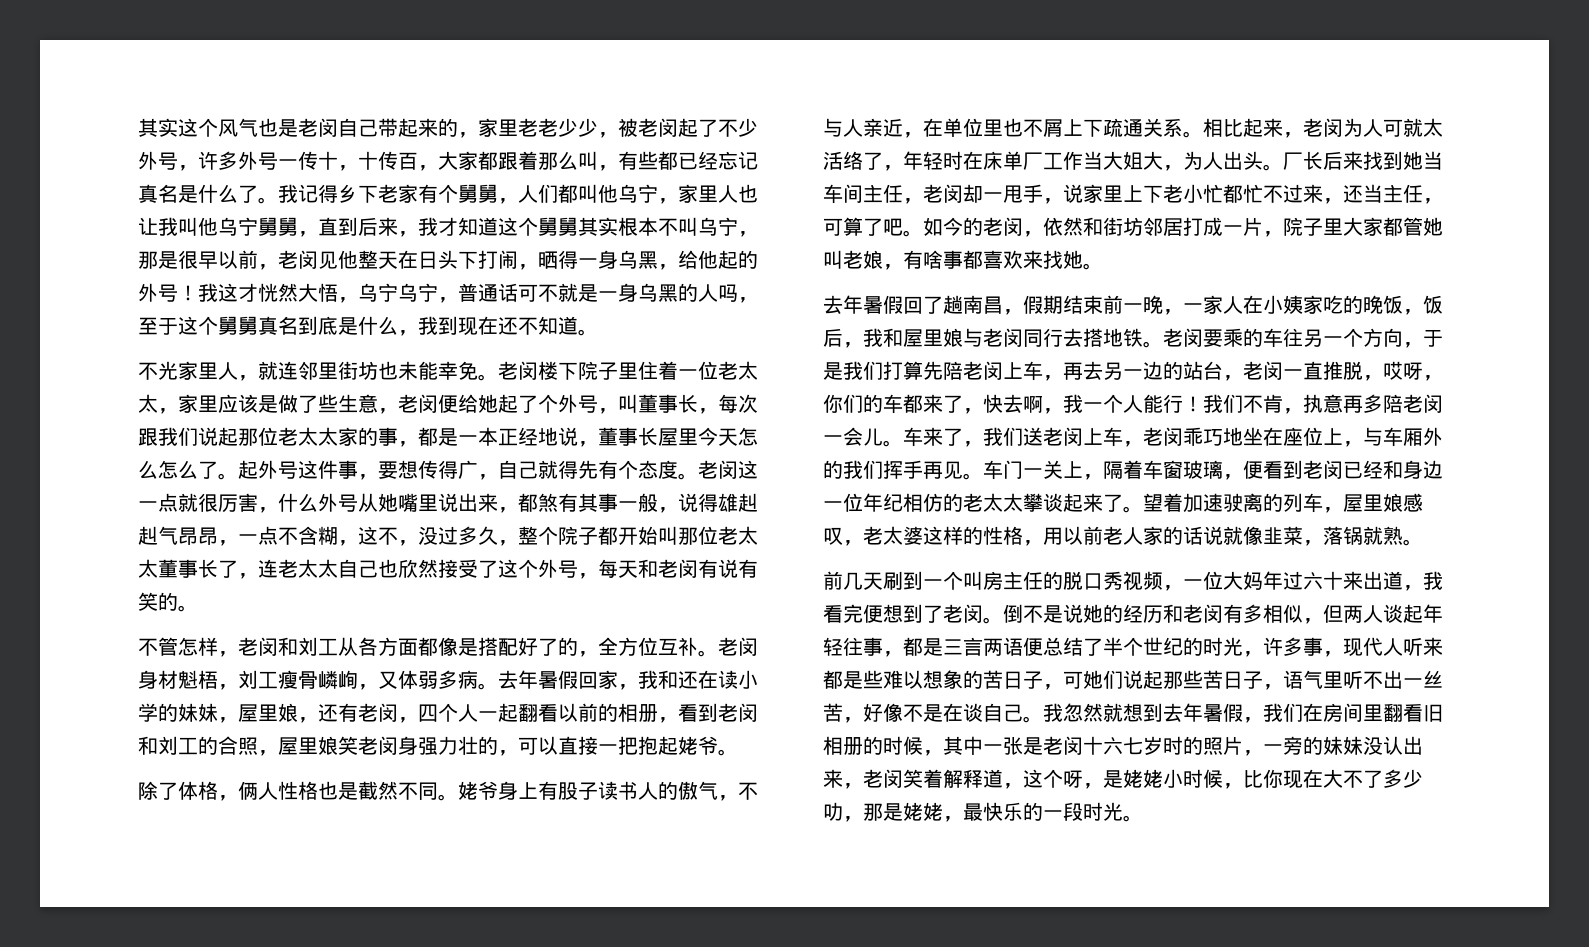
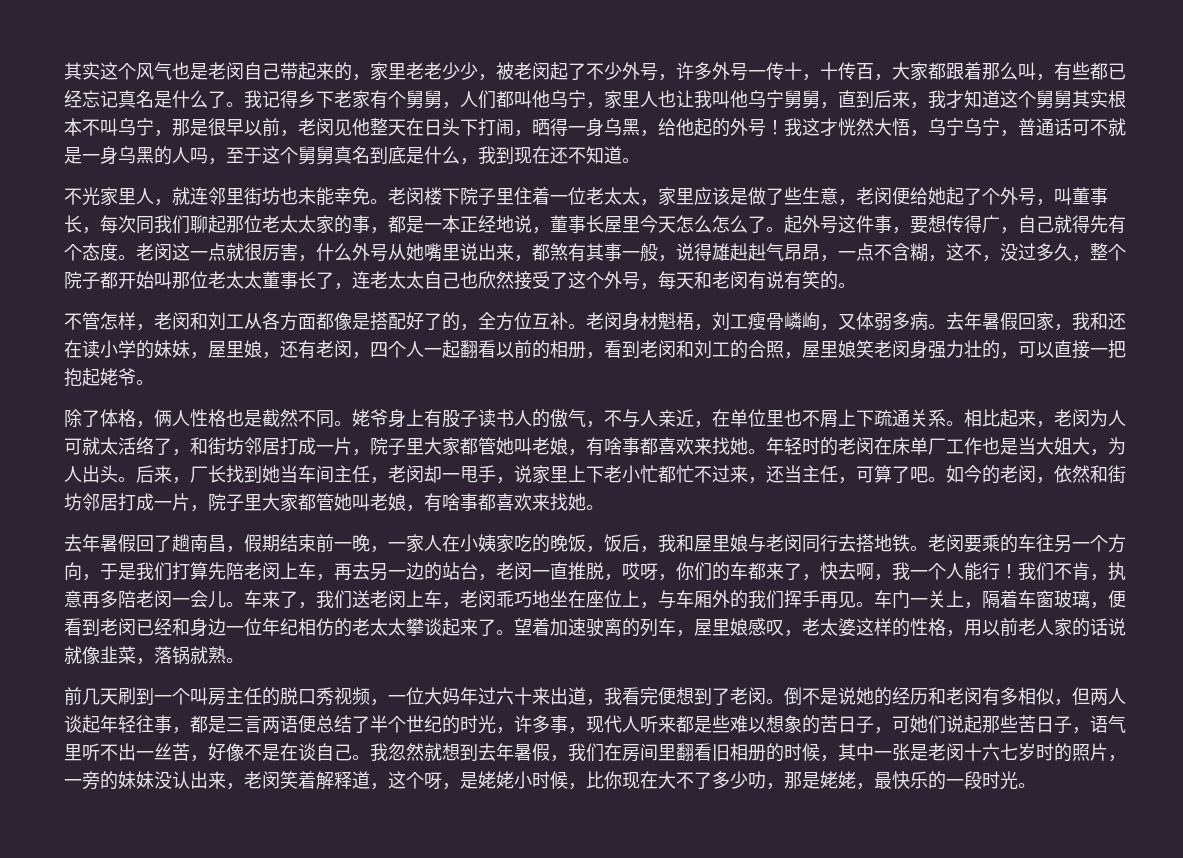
[138,427,218,446] 跟我们说 -> [136,215,208,234] 同我们聊
[903,151,963,170] 年轻时 -> [190,437,874,456] 和街坊邻居打成一片，院子里大家都管她叫老娘，有啥事都喜欢来找她。年轻时的老闵
(1083, 160) none -> [982,437,1018,455] 也是
[1283,151,1363,170] 厂长后来 -> [136,465,226,484] 后来，厂长

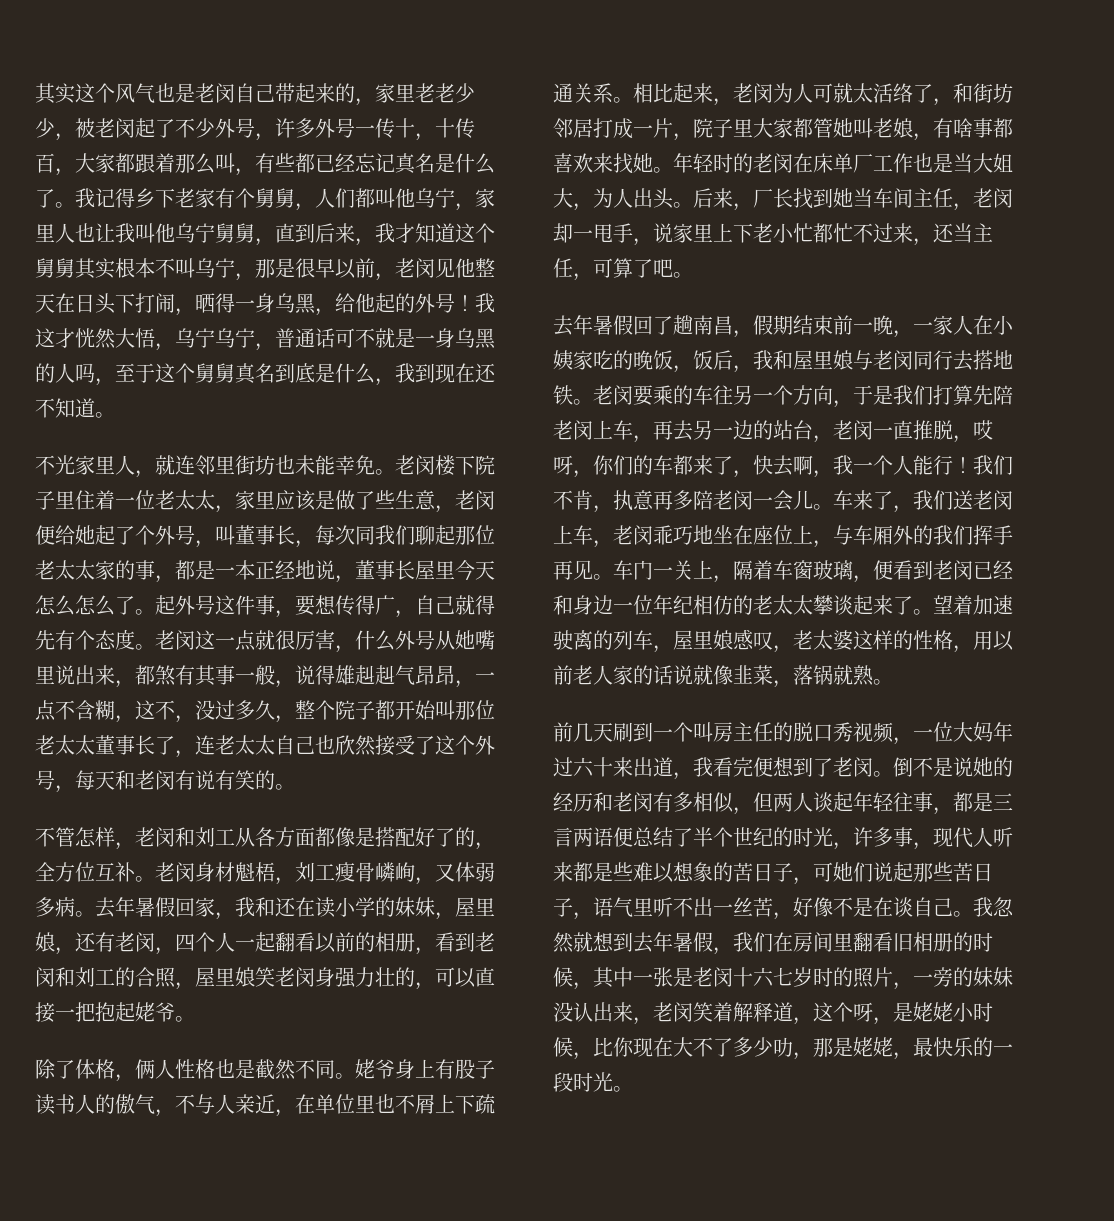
[946,465,1126,484] [64,493,604,512] 如今的老闵，依然和街坊邻居打成一片，院子里大家都管她叫老娘，有啥事都喜欢来找她。 -> (693, 275) none

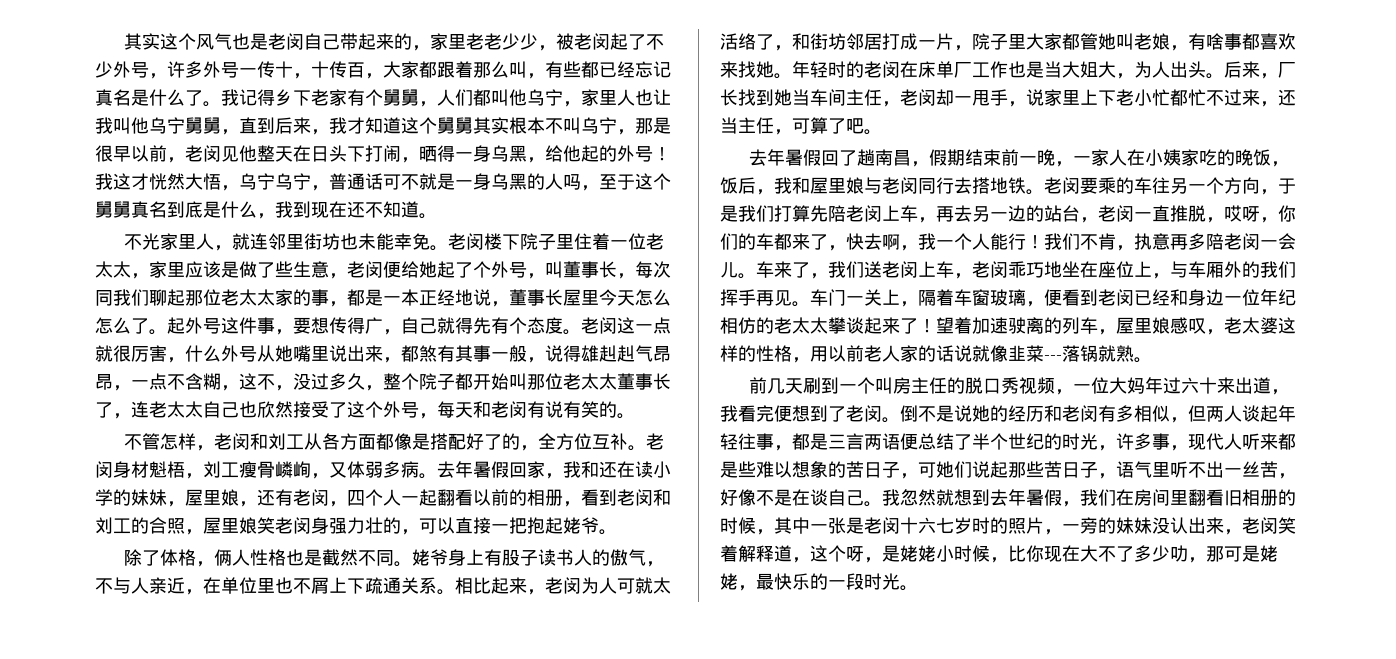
[913,609,933,615] 。 -> [918,319,936,333] ！
[773,680,793,688] ， -> [1044,355,1062,360] ---
(833, 1047) none -> [1224,546,1242,562] 可

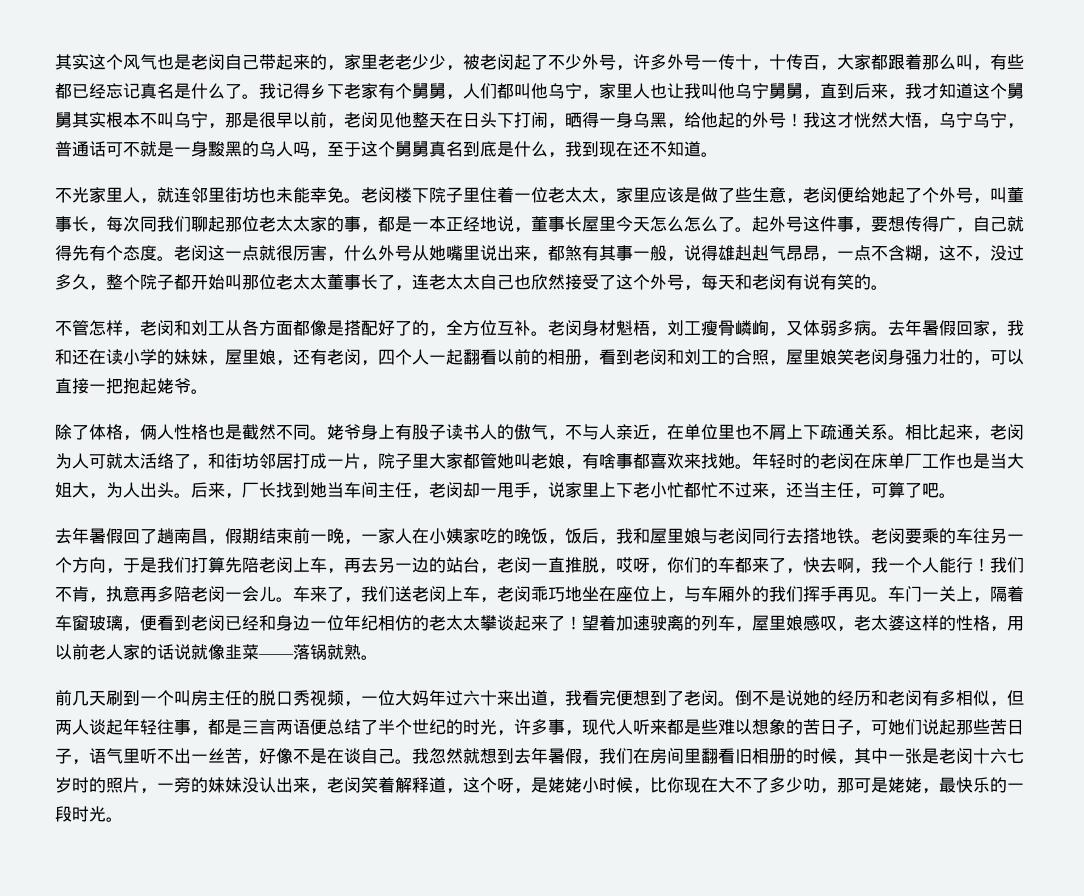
[491,173,545,190] 乌黑的 -> [208,141,276,157] 黢黑的乌
[1044,355,1062,360] --- -> [258,654,294,658] ——

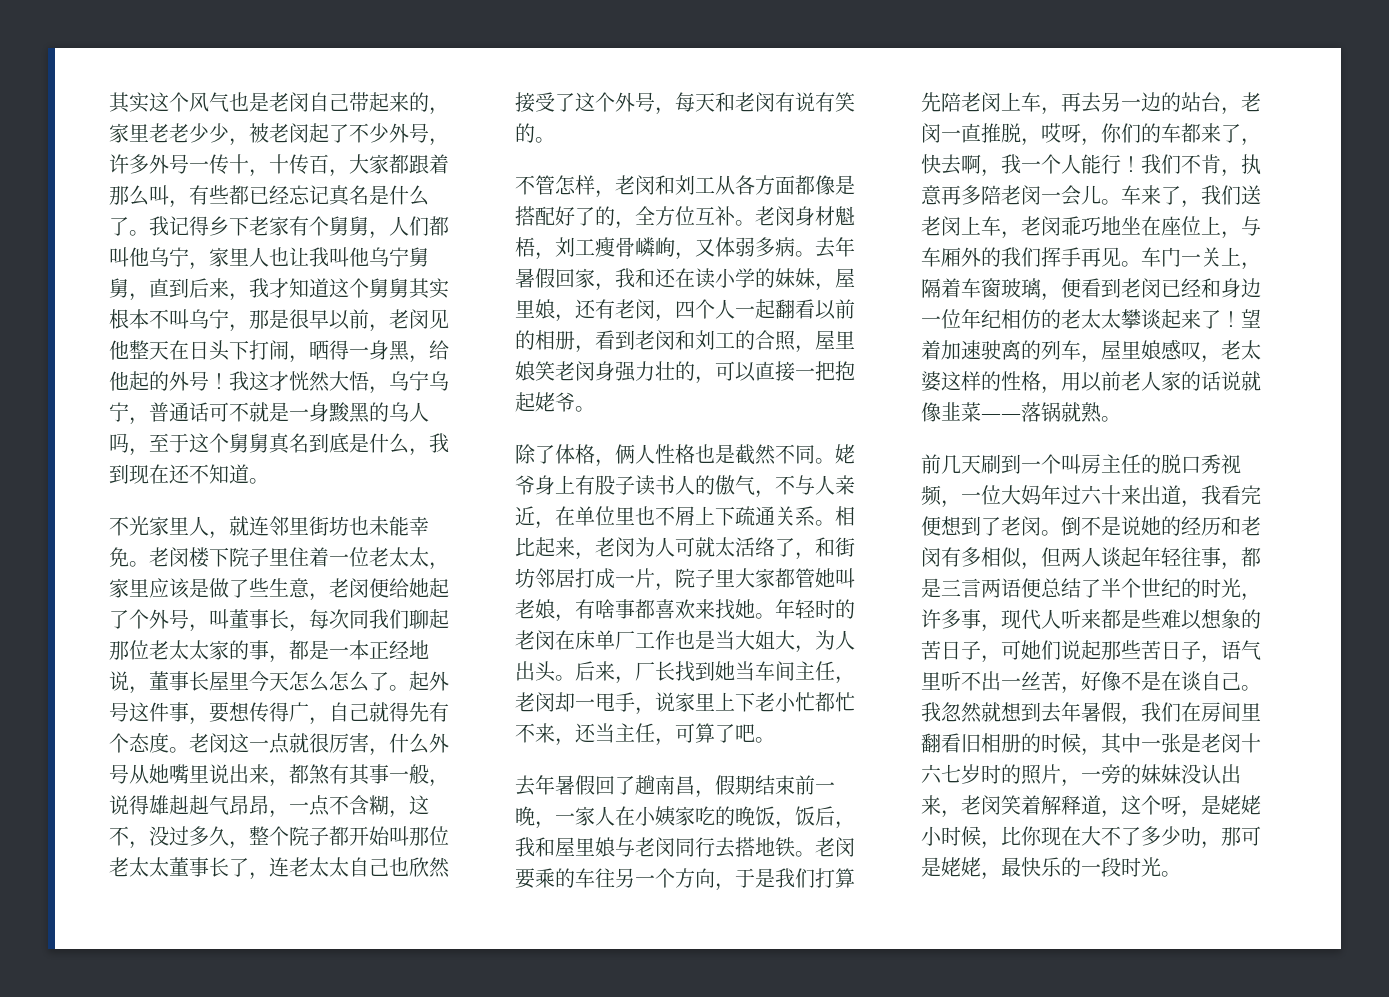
[633,112,650,128] 乌 -> (389, 350) none
[735,482,752,498] 过 -> (535, 733) none

